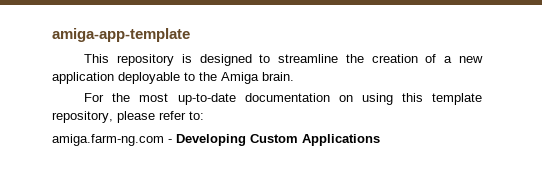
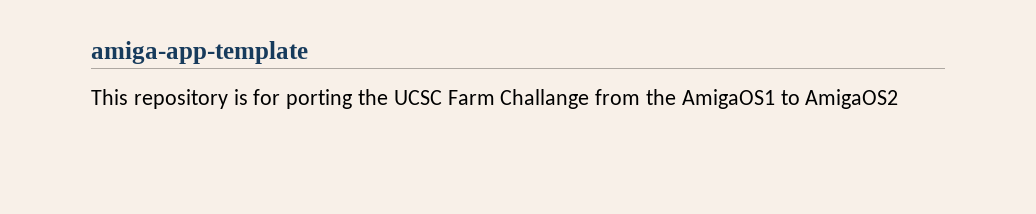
[199,54,483,66] [52,72,294,84] [84,93,482,105] [52,111,204,123] [52,134,380,146] designed to streamline the creation of a new application deployable to the Amiga brain. // For the most up-to-date documentation on using this template repository, please refer to: // amiga.farm-ng.com - Developing Custom Applications -> [253,89,899,109] for porting the UCSC Farm Challange from the AmigaOS1 to AmigaOS2

